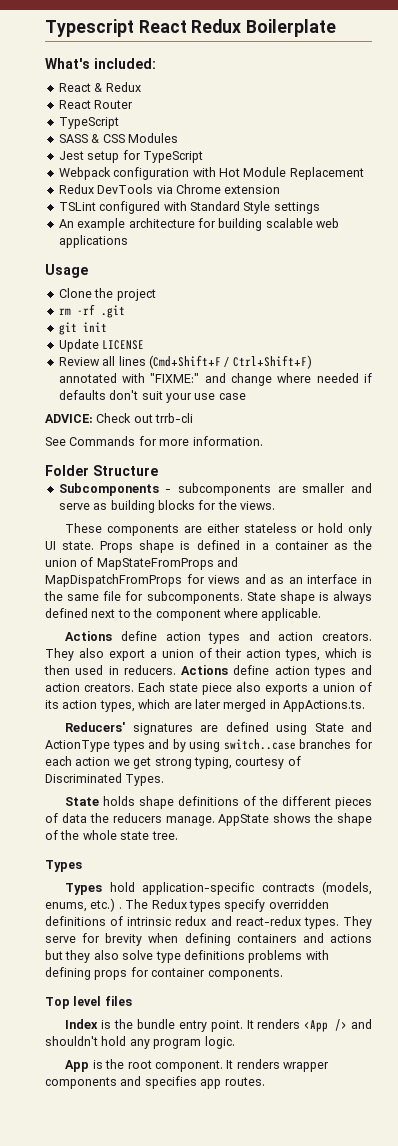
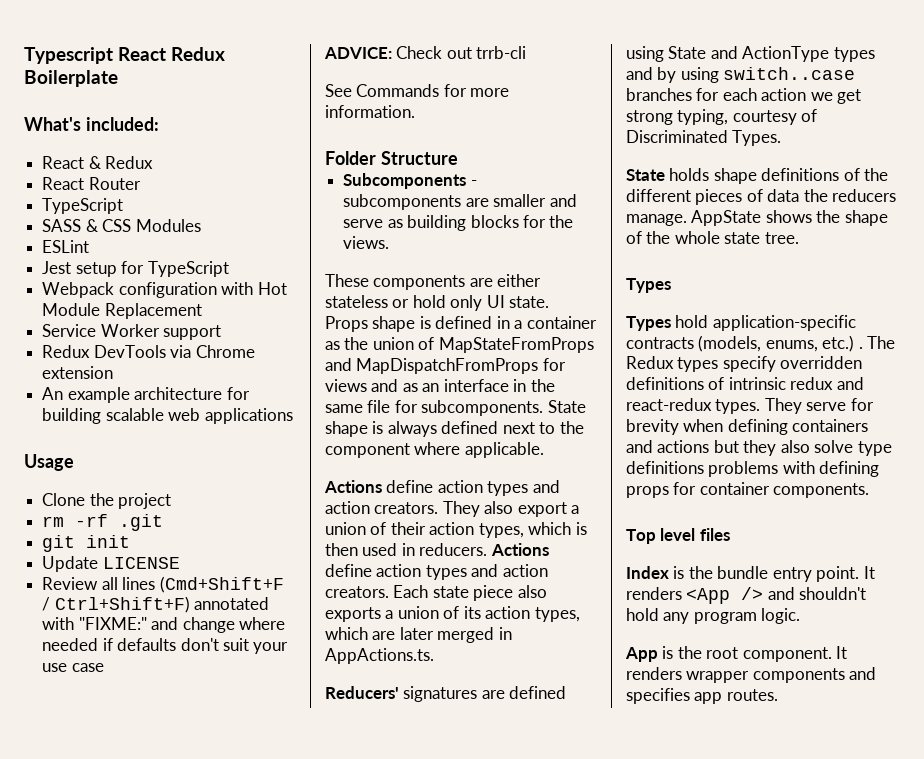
(178, 138) none -> [42,240,90,253] // ESLint
(364, 173) none -> [42,324,222,340] // Service Worker support
[58,201,320,214] // TSLint configured with Standard Style settings -> (114, 372) none

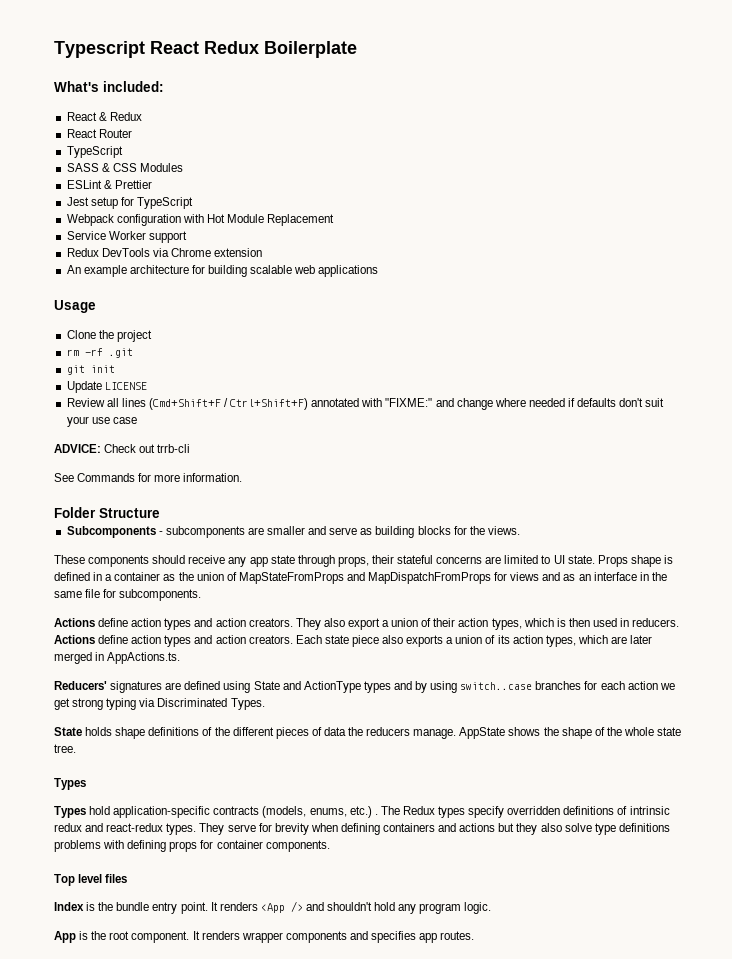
(90, 246) none -> [103,180,152,189] & Prettier
[469,274,542,287] [325,295,483,311] are either stateless or hold only -> [152,555,551,567] should receive any app state through props, their stateful concerns are limited to
[547,400,586,413] [325,421,584,437] [325,442,544,458] State shape is always defined next to the component where applicable. -> (202, 595) none
[677,109,818,125] typing, courtesy of -> [106,698,156,710] typing via

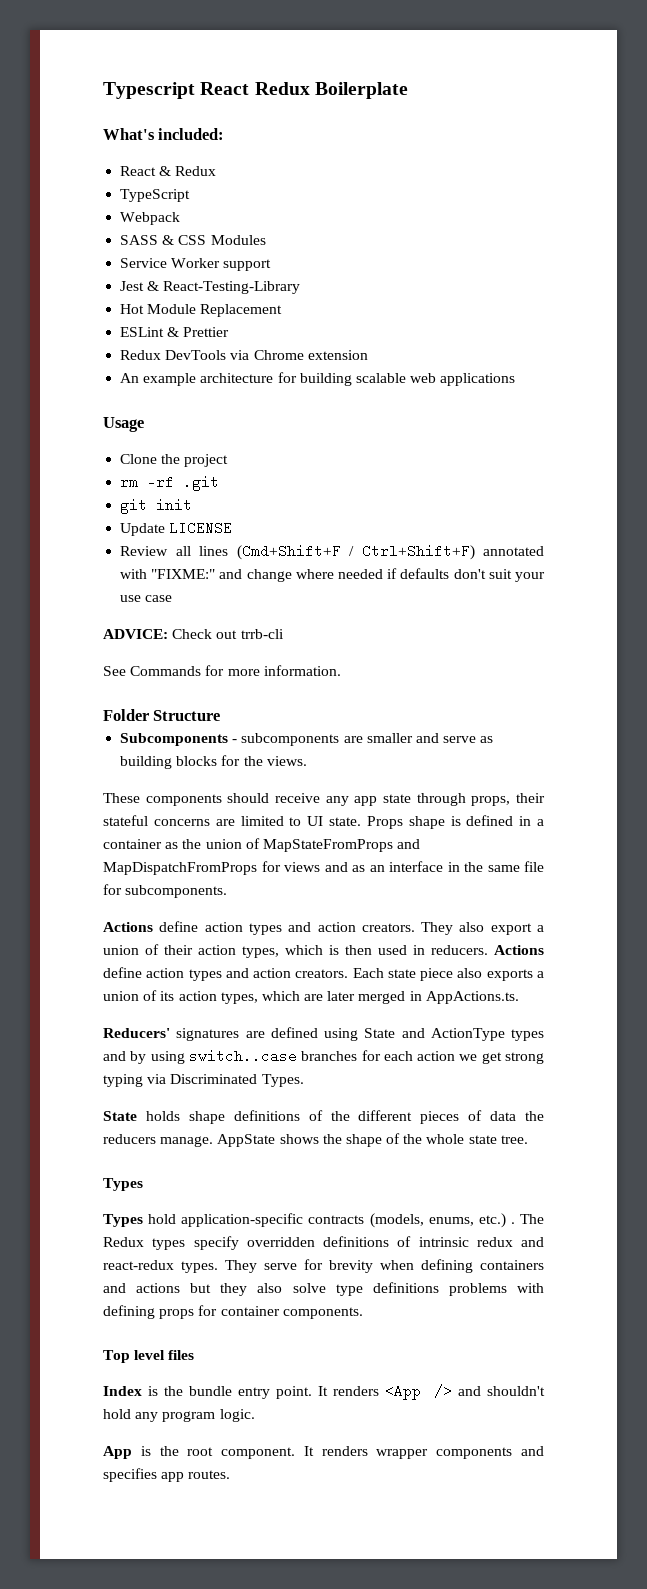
[66,129,132,138] [66,146,123,158] React Router // TypeScript -> [120,189,191,202] [120,212,181,225] TypeScript // Webpack
[66,180,152,189] [66,197,193,209] [66,214,204,226] ESLint & Prettier // Jest setup for TypeScript // Webpack configuration with -> [120,258,272,271] [120,281,301,294] Service Worker support // Jest & React-Testing-Library //
[66,231,187,243] Service Worker support -> [120,327,230,337] ESLint & Prettier

